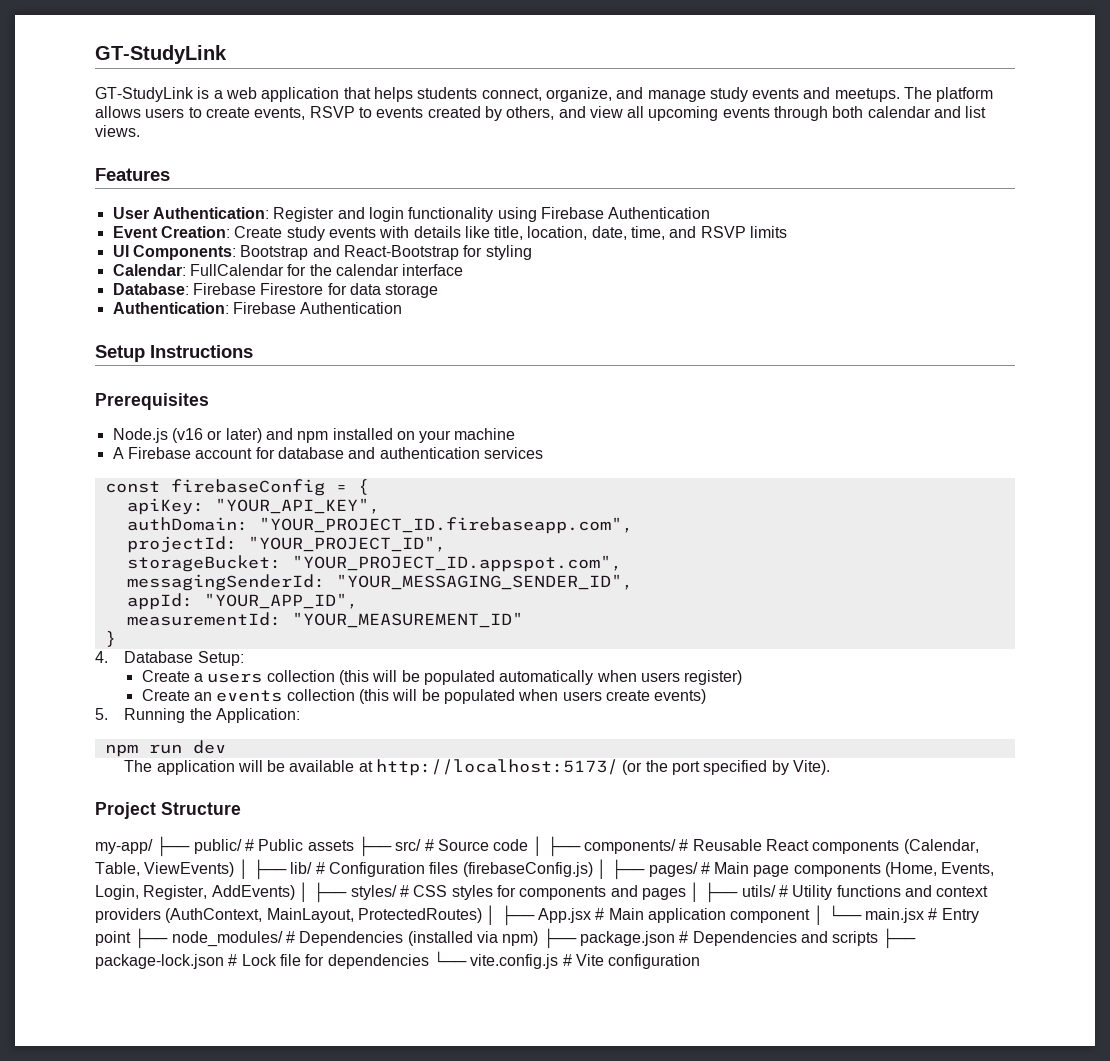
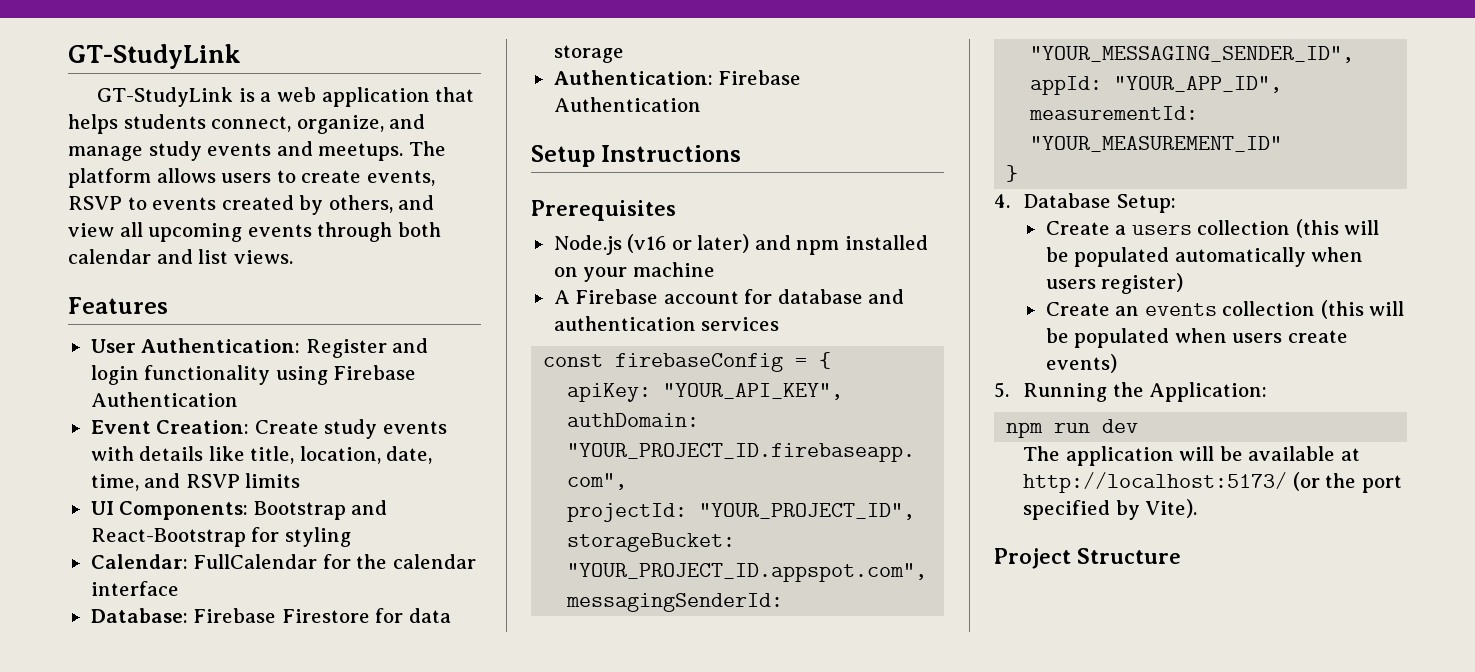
[95,836,979,857] [95,859,995,880] [95,882,989,903] [95,905,979,926] [95,928,917,949] [95,951,701,969] // my-app/ ├── public/ # Public assets ├── src/ # Source code │ ├── components/ # Reusable React components (Calendar, Table, ViewEvents) │ ├── lib/ # Configuration files (firebaseConfig.js) │ ├── pages/ # Main page components (Home, Events, Login, Register, AddEvents) │ ├── styles/ # CSS styles for components and pages │ ├── utils/ # Utility functions and context providers (AuthContext, MainLayout, ProtectedRoutes) │ ├── App.jsx # Main application component │ └── main.jsx # Entry point ├── node_modules/ # Dependencies (installed via npm) ├── package.json # Dependencies and scripts ├── package-lock.json # Lock file for dependencies └── vite.config.js # Vite configuration -> (1181, 556) none

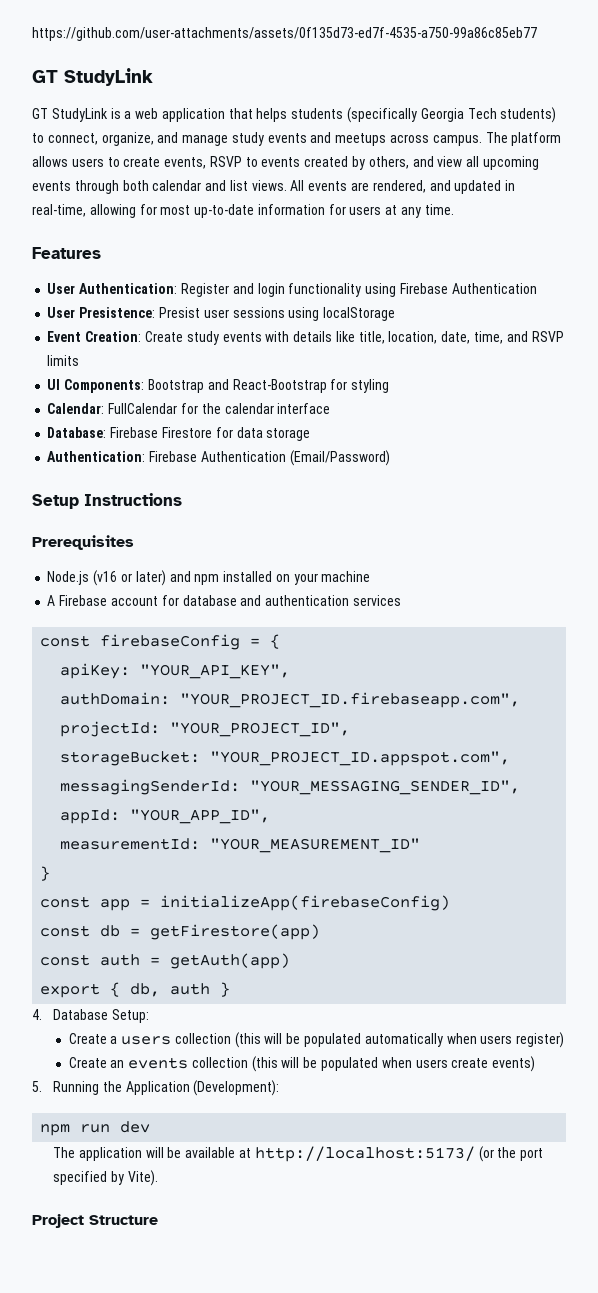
[68,44,241,69] [97,87,234,107] GT-StudyLink // GT-StudyLink -> [32,27,537,41] [32,68,153,86] [32,108,108,122] https://github.com/user-attachments/assets/0f135d73-ed7f-4535-a750-99a86c85eb77 // GT StudyLink // GT StudyLink
(206, 121) none -> [347,107,557,123] [32,133,44,143] (specifically Georgia Tech students) to
[318,143,404,161] meetups. -> [335,133,482,146] meetups across campus.
(293, 257) none -> [290,180,516,194] [32,204,454,218] All events are rendered, and updated in real-time, allowing for most up-to-date information for users at any time.
(238, 399) none -> [47,307,396,321] // User Presistence: Presist user sessions using localStorage
(701, 104) none -> [289,450,390,466] (Email/Password)
(1019, 173) none -> [40,895,451,911] [40,924,321,940] [40,953,291,969] [40,982,231,998] // const app = initializeApp(firebaseConfig) // const db = getFirestore(app) // const auth = getAuth(app) // export { db, auth }
[1149,382,1268,402] Application: -> [125,1080,280,1096] Application (Development):

